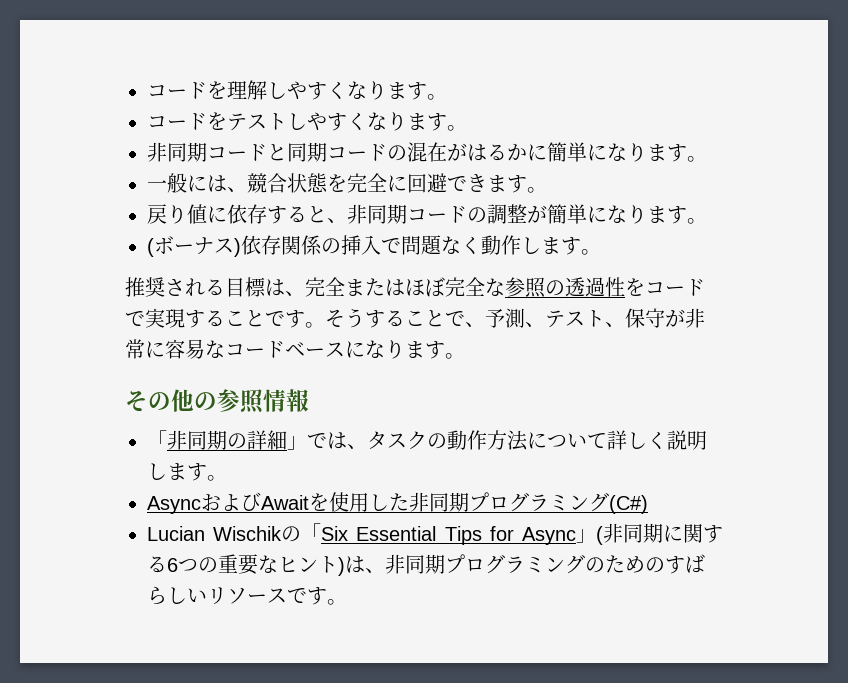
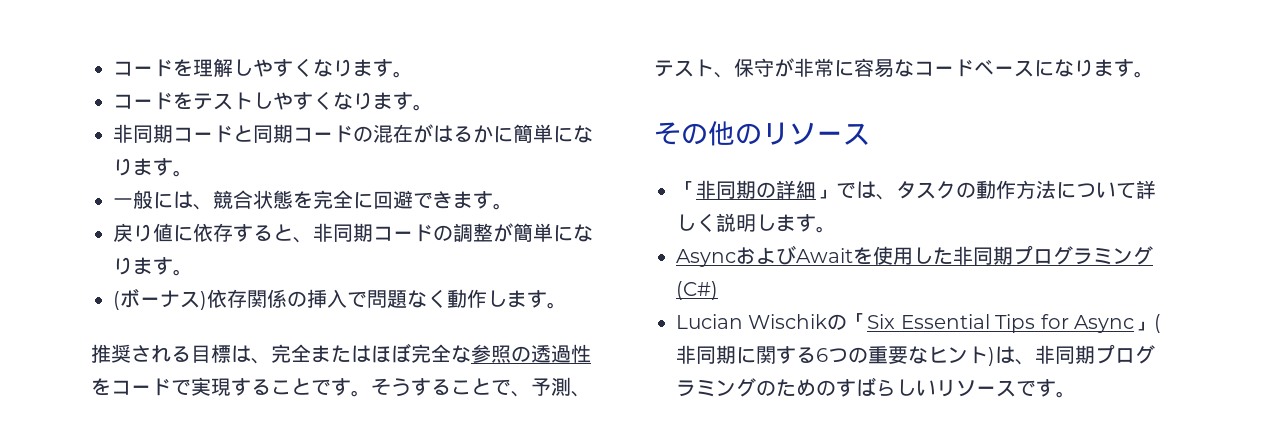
[217,389,309,414] 参照情報 -> [762,122,870,145] リソース

